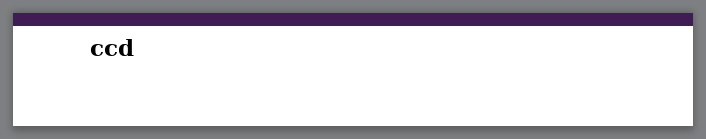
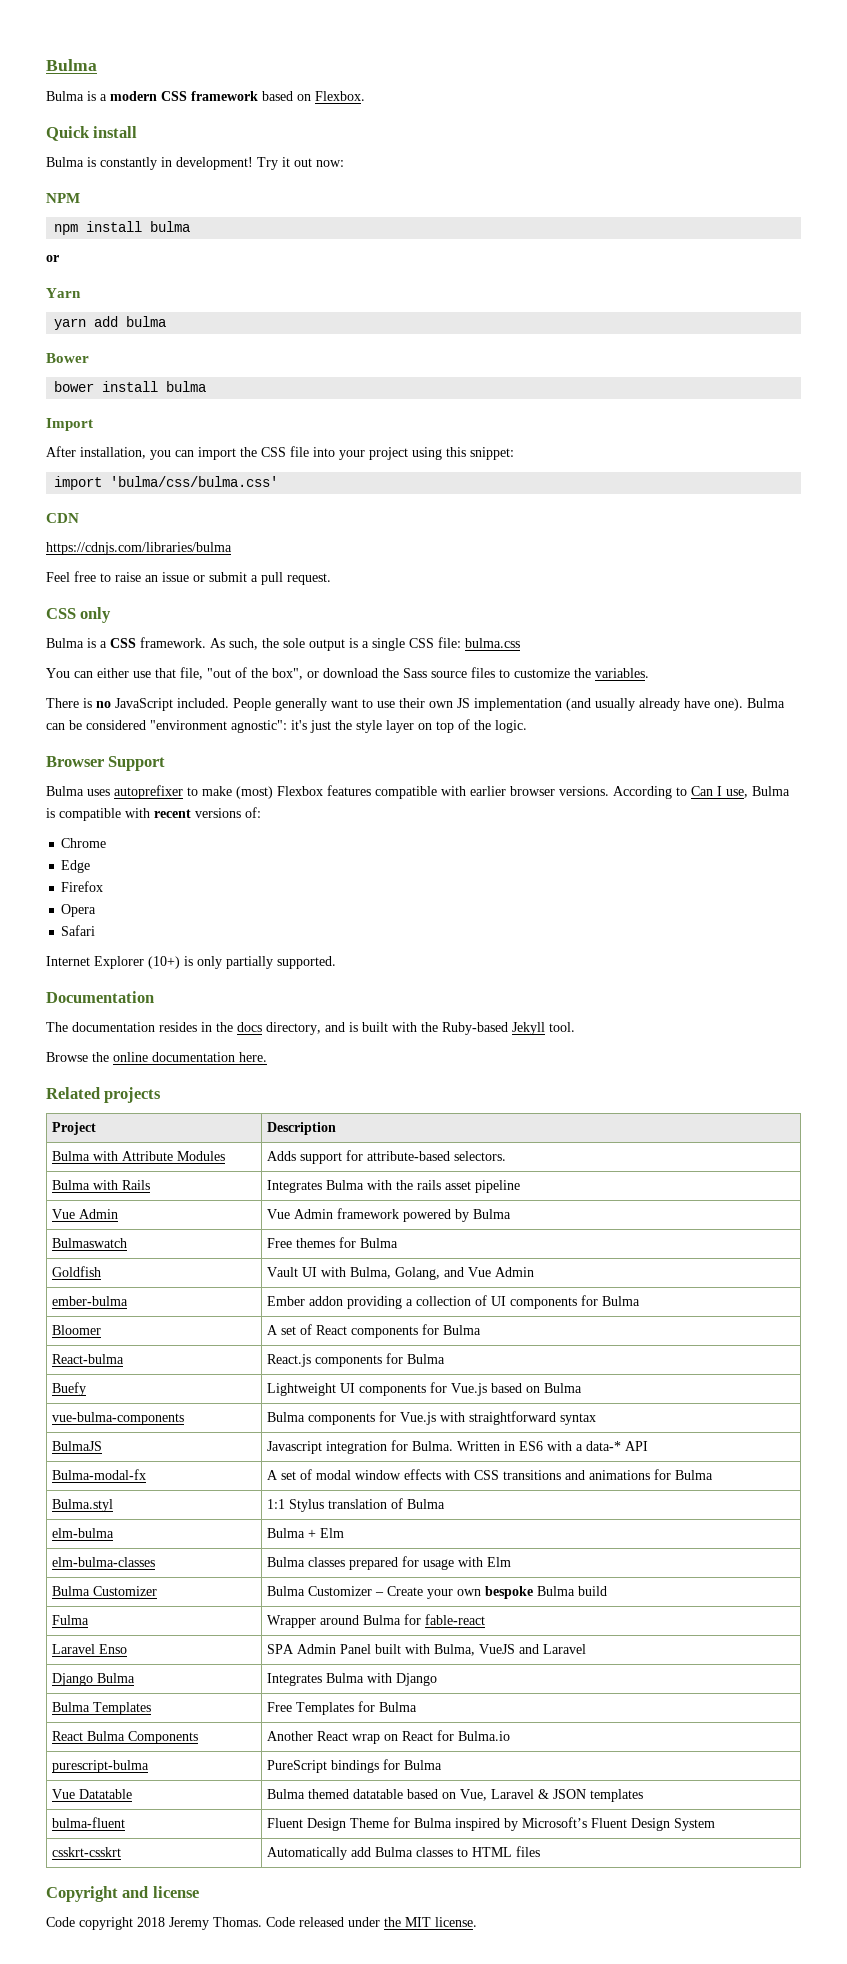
[90,39,134,56] ccd -> [46,59,97,71] [46,91,365,101] [46,126,138,141] [46,157,344,170] [46,193,80,203] [54,221,191,235] [46,255,59,262] [46,288,81,298] [54,316,167,330] [46,353,89,363] [54,381,207,392] [46,418,93,431] [46,446,514,460] [54,476,279,490] [46,513,79,523] [46,542,232,555] [46,571,331,585] [46,607,112,623] [46,637,520,651] [46,667,649,680] [46,698,785,711] [46,719,527,733] [46,756,166,771] [46,785,790,799] [46,807,261,821] [61,838,107,848] [61,860,91,873] [61,881,104,892] [61,904,97,917] [61,925,96,936] [46,956,336,969] [46,991,154,1003] [46,1022,575,1035] [46,1052,267,1062] [46,1087,162,1103] [51,1122,96,1135] [266,1122,336,1135] [51,1151,225,1161] [266,1150,506,1164] [51,1180,150,1190] [266,1180,520,1193] [51,1209,118,1219] [266,1208,511,1222] [51,1238,127,1248] [266,1237,398,1248] [51,1266,101,1277] [266,1267,534,1280] [51,1296,128,1306] [266,1295,640,1309] [51,1325,101,1335] [266,1324,481,1338] [51,1354,124,1364] [266,1353,445,1367] [51,1382,86,1396] [266,1382,582,1396] [51,1412,184,1425] [266,1411,596,1425] [51,1441,102,1451] [266,1440,648,1454] [51,1469,146,1480] [266,1469,713,1480] [51,1499,113,1512] [266,1498,445,1512] [51,1528,114,1538] [266,1528,344,1538] [51,1557,155,1567] [266,1556,511,1570] [51,1586,157,1596] [266,1586,607,1599] [51,1615,89,1625] [266,1614,485,1628] [51,1644,127,1654] [266,1644,586,1656] [51,1673,135,1686] [266,1673,437,1686] [51,1702,151,1715] [266,1701,417,1715] [51,1731,198,1744] [266,1730,510,1744] [51,1760,149,1773] [266,1759,442,1773] [51,1789,132,1799] [266,1789,643,1802] [51,1817,125,1828] [266,1817,715,1831] [51,1847,121,1857] [266,1846,540,1860] [46,1886,199,1902] [46,1917,477,1930] Bulma // Bulma is a modern CSS framework based on Flexbox. // Quick install // Bulma is constantly in development! Try it out now: // NPM // npm install bulma // or // Yarn // yarn add bulma // Bower // bower install bulma // Import // After installation, you can import the CSS file into your project using this snippet: // import 'bulma/css/bulma.css' // CDN // https://cdnjs.com/libraries/bulma // Feel free to raise an issue or submit a pull request. // CSS only // Bulma is a CSS framework. As such, the sole output is a single CSS file: bulma.css // You can either use that file, "out of the box", or download the Sass source files to customize the variables. // There is no JavaScript included. People generally want to use their own JS implementation (and usually already have one). Bulma can be considered "environment agnostic": it's just the style layer on top of the logic. // Browser Support // Bulma uses autoprefixer to make (most) Flexbox features compatible with earlier browser versions. According to Can I use, Bulma is compatible with recent versions of: // Chrome // Edge // Firefox // Opera // Safari // Internet Explorer (10+) is only partially supported. // Documentation // The documentation resides in the docs directory, and is built with the Ruby-based Jekyll tool. // Browse the online documentation here. // Related projects // Project | Description // Bulma with Attribute Modules | Adds support for attribute-based selectors. // Bulma with Rails | Integrates Bulma with the rails asset pipeline // Vue Admin | Vue Admin framework powered by Bulma // Bulmaswatch | Free themes for Bulma // Goldfish | Vault UI with Bulma, Golang, and Vue Admin // ember-bulma | Ember addon providing a collection of UI components for Bulma // Bloomer | A set of React components for Bulma // React-bulma | React.js components for Bulma // Buefy | Lightweight UI components for Vue.js based on Bulma // vue-bulma-components | Bulma components for Vue.js with straightforward syntax // BulmaJS | Javascript integration for Bulma. Written in ES6 with a data-* API // Bulma-modal-fx | A set of modal window effects with CSS transitions and animations for Bulma // Bulma.styl | 1:1 Stylus translation of Bulma // elm-bulma | Bulma + Elm // elm-bulma-classes | Bulma classes prepared for usage with Elm // Bulma Customizer | Bulma Customizer – Create your own bespoke Bulma build // Fulma | Wrapper around Bulma for fable-react // Laravel Enso | SPA Admin Panel built with Bulma, VueJS and Laravel // Django Bulma | Integrates Bulma with Django // Bulma Templates | Free Templates for Bulma // React Bulma Components | Another React wrap on React for Bulma.io // purescript-bulma | PureScript bindings for Bulma // Vue Datatable | Bulma themed datatable based on Vue, Laravel & JSON templates // bulma-fluent | Fluent Design Theme for Bulma inspired by Microsoft’s Fluent Design System // csskrt-csskrt | Automatically add Bulma classes to HTML files // Copyright and license // Code copyright 2018 Jeremy Thomas. Code released under the MIT license.

